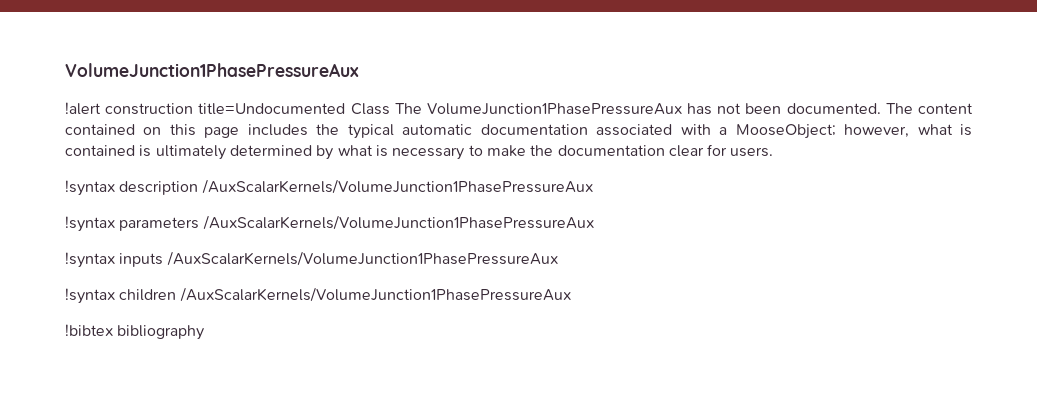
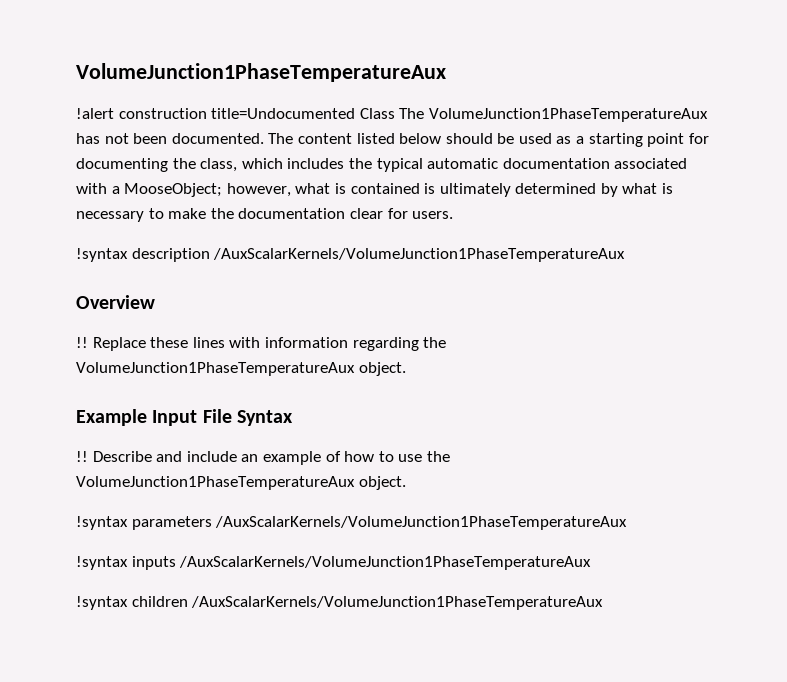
[65,63,359,77] VolumeJunction1PhasePressureAux -> [76,63,446,82] VolumeJunction1PhaseTemperatureAux
[426,103,682,115] VolumeJunction1PhasePressureAux -> [428,108,708,122] VolumeJunction1PhaseTemperatureAux
[65,124,240,138] contained on this page -> [356,133,709,147] [76,158,283,172] listed below should be used as a starting point for documenting the class, which
[201,179,593,194] /AuxScalarKernels/VolumeJunction1PhasePressureAux -> [213,248,626,262] [76,295,155,309] [76,337,447,351] [76,362,406,376] [76,409,294,426] [76,451,450,465] [76,476,406,490] /AuxScalarKernels/VolumeJunction1PhaseTemperatureAux // Overview // !! Replace these lines with information regarding the VolumeJunction1PhaseTemperatureAux object. // Example Input File Syntax // !! Describe and include an example of how to use the VolumeJunction1PhaseTemperatureAux object.
[202,215,594,230] /AuxScalarKernels/VolumeJunction1PhasePressureAux -> [215,516,628,530] /AuxScalarKernels/VolumeJunction1PhaseTemperatureAux
[166,251,558,266] /AuxScalarKernels/VolumeJunction1PhasePressureAux -> [179,556,592,570] /AuxScalarKernels/VolumeJunction1PhaseTemperatureAux
[179,287,571,302] [65,324,205,340] /AuxScalarKernels/VolumeJunction1PhasePressureAux // !bibtex bibliography -> [191,596,604,610] /AuxScalarKernels/VolumeJunction1PhaseTemperatureAux

